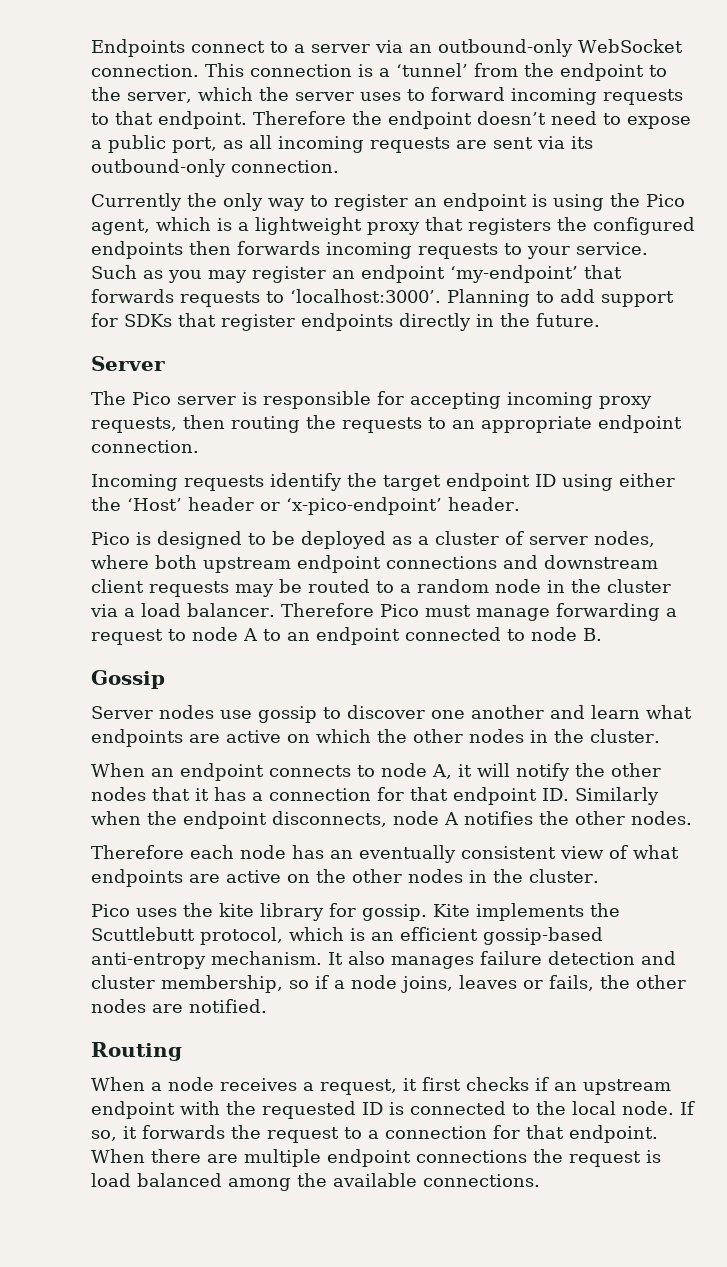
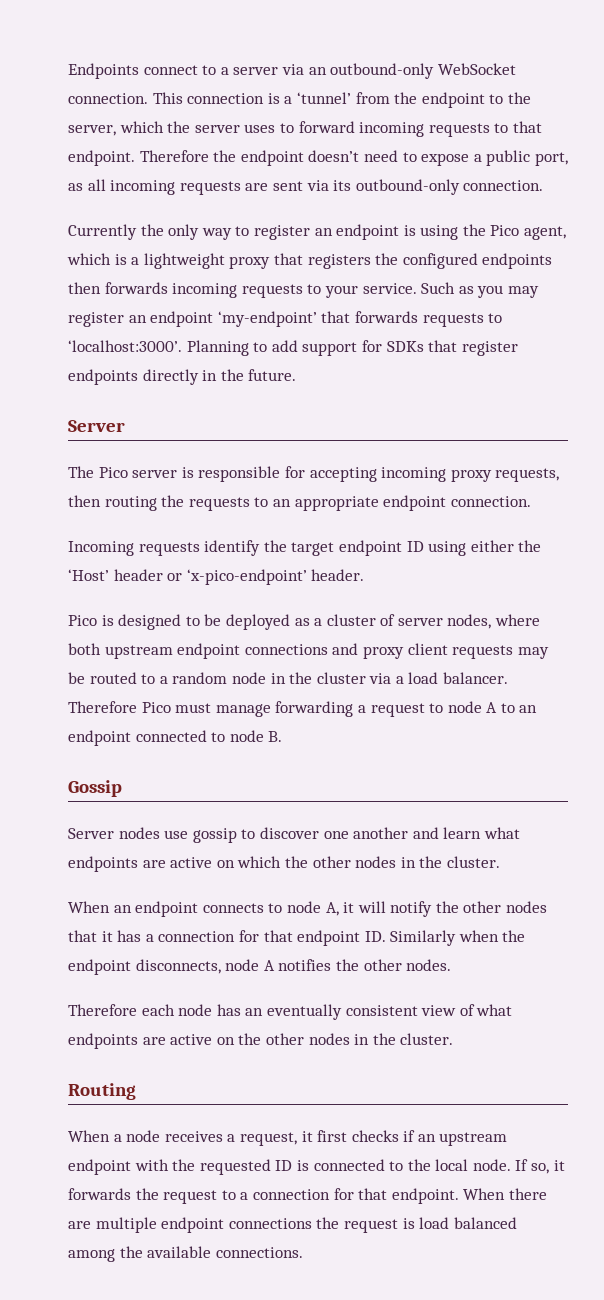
[544,555,658,569] downstream -> [362,646,404,659] proxy
[91,903,620,921] [91,927,603,945] [91,951,676,969] [91,975,686,993] [91,999,267,1013] // Pico uses the kite library for gossip. Kite implements the Scuttlebutt protocol, which is an efficient gossip-based anti-entropy mechanism. It also manages failure detection and cluster membership, so if a node joins, leaves or fails, the other nodes are notified. -> (454, 1039) none

